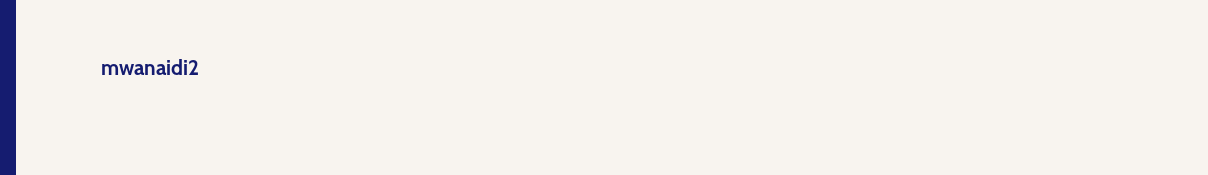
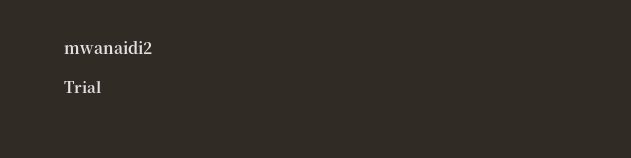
(199, 67) none -> [64,80,101,93] // Trial

